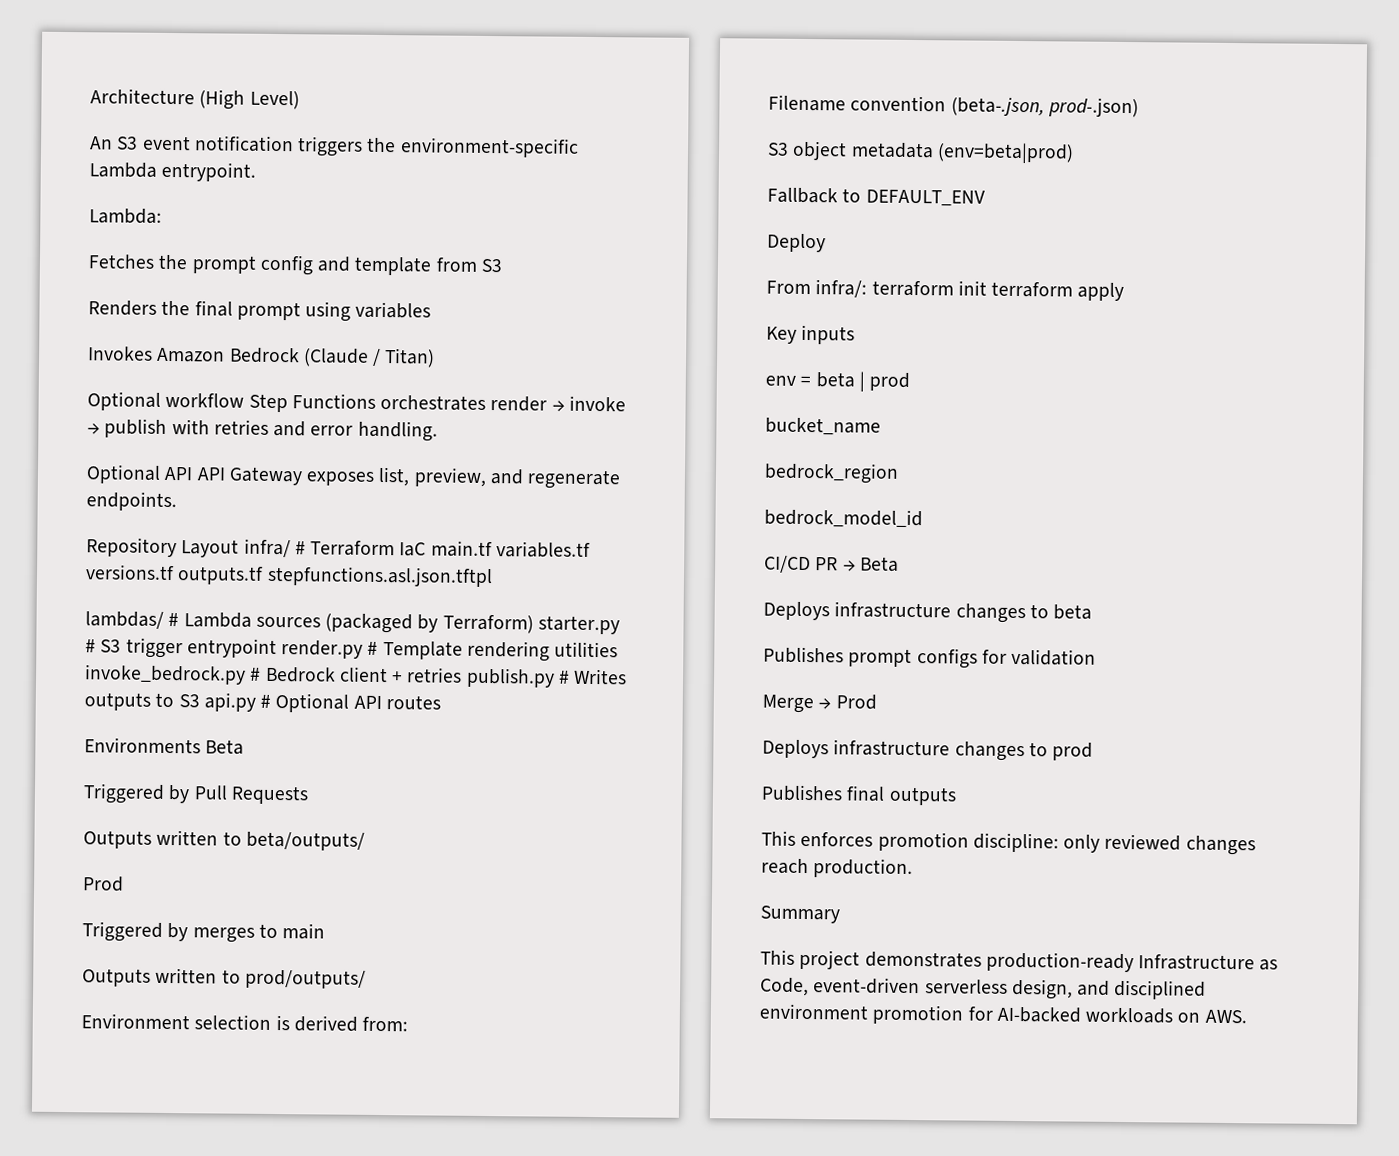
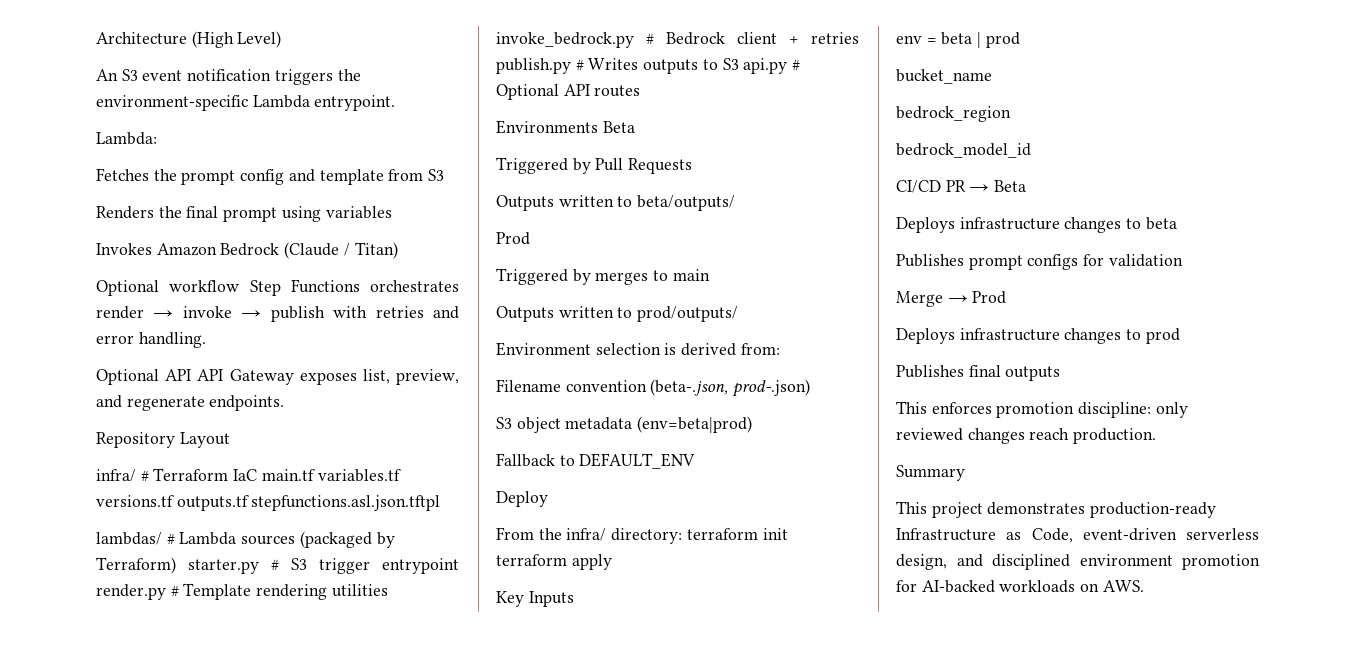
(240, 548) none -> (230, 440) //
[815,279,868,298] infra/: -> [538,528,683,544] the infra/ directory:
[801,324,856,345] inputs -> [528,591,574,607] Inputs

